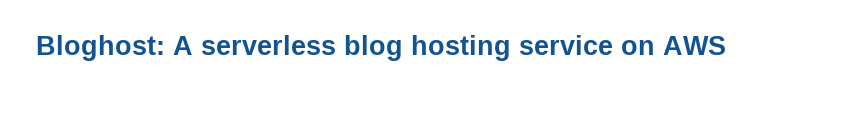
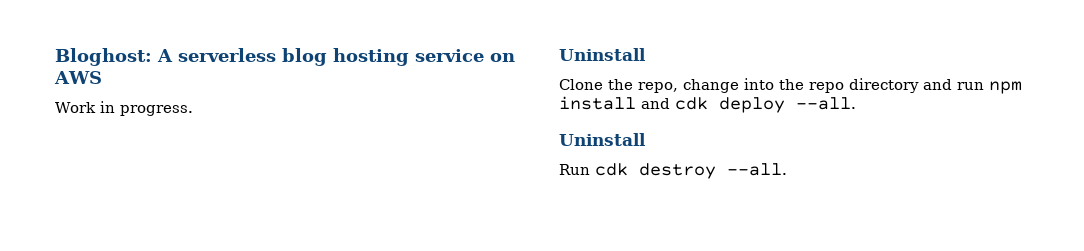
(726, 45) none -> [55,101,193,116] [559,48,646,61] [559,78,1022,94] [559,96,856,113] [559,133,646,146] [559,163,787,179] // Work in progress. // Uninstall // Clone the repo, change into the repo directory and run npm install and cdk deploy --all. // Uninstall // Run cdk destroy --all.

